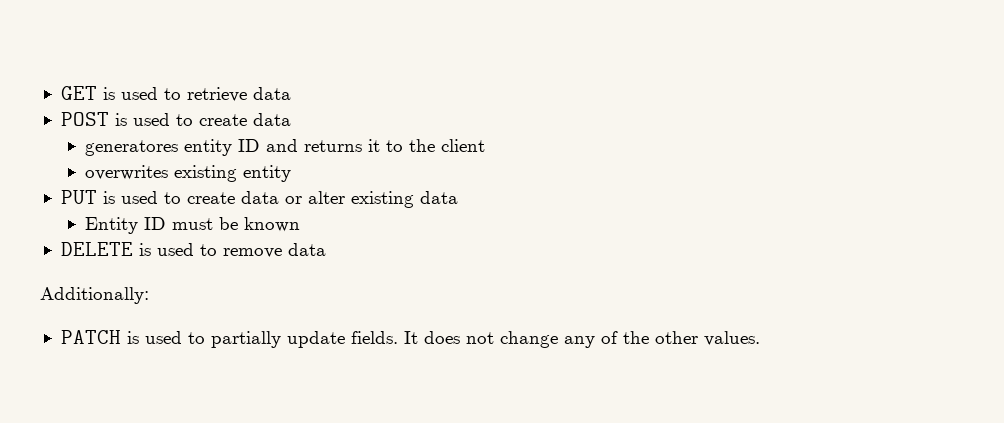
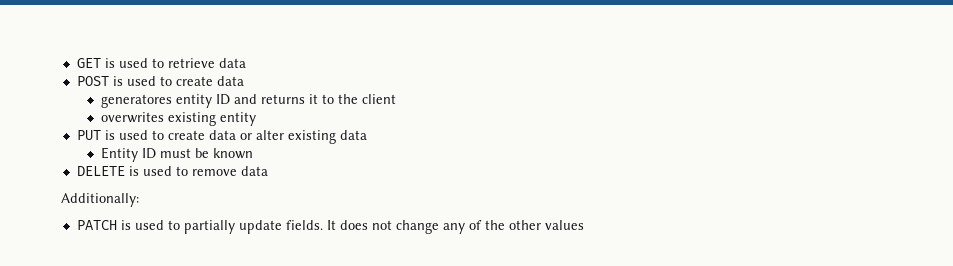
[703,331,760,346] values. -> [544,220,584,230] values

